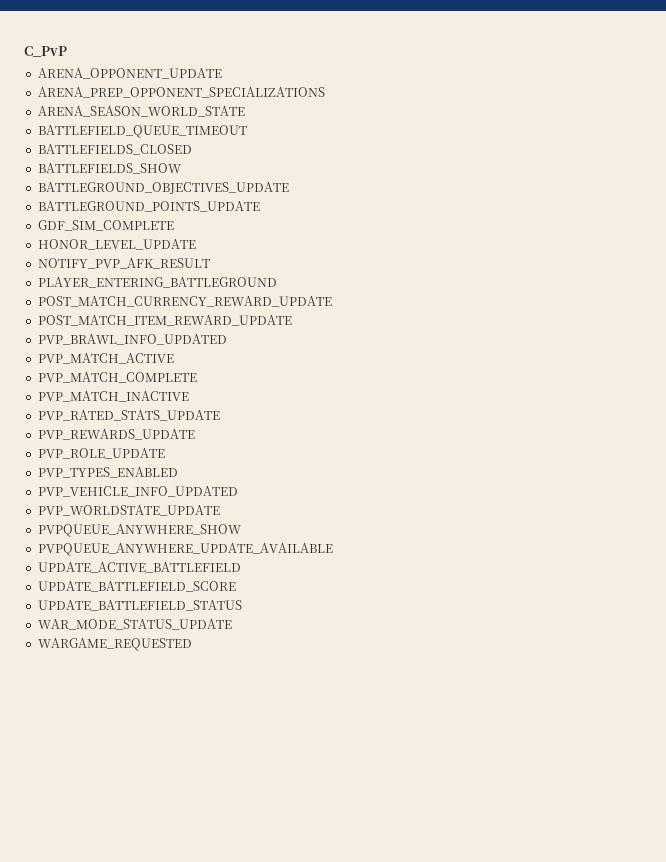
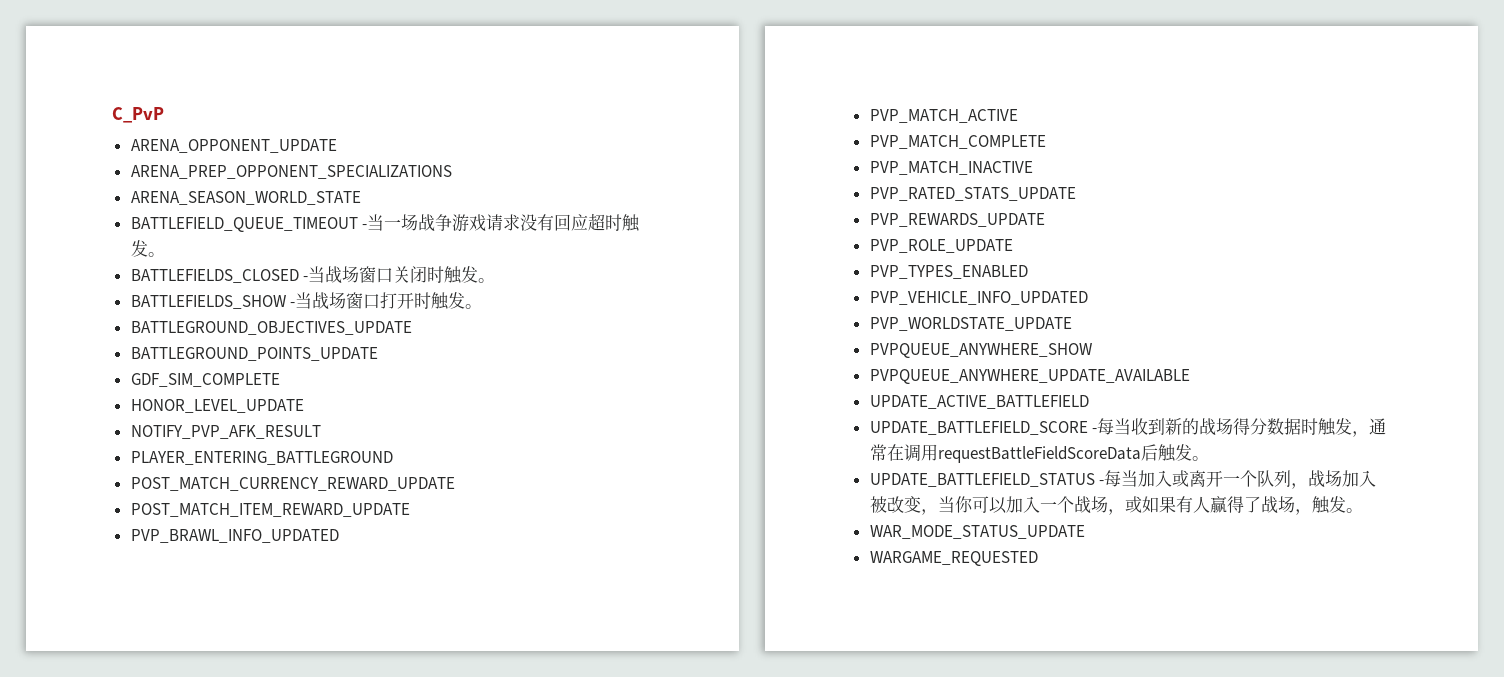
[37,144,192,155] [37,163,182,174] // BATTLEFIELDS_CLOSED // BATTLEFIELDS_SHOW -> [362,213,641,232] [130,240,165,257] [130,266,496,284] [130,292,483,310] -当一场战争游戏请求没有回应超时触发。 // BATTLEFIELDS_CLOSED -当战场窗口关闭时触发。 // BATTLEFIELDS_SHOW -当战场窗口打开时触发。
[37,600,242,611] // UPDATE_BATTLEFIELD_STATUS -> [1092,418,1387,437] [869,444,1209,463] [869,470,1377,489] [869,496,1363,515] -每当收到新的战场得分数据时触发，通常在调用requestBattleFieldScoreData后触发。 // UPDATE_BATTLEFIELD_STATUS -每当加入或离开一个队列，战场加入被改变，当你可以加入一个战场，或如果有人赢得了战场，触发。

